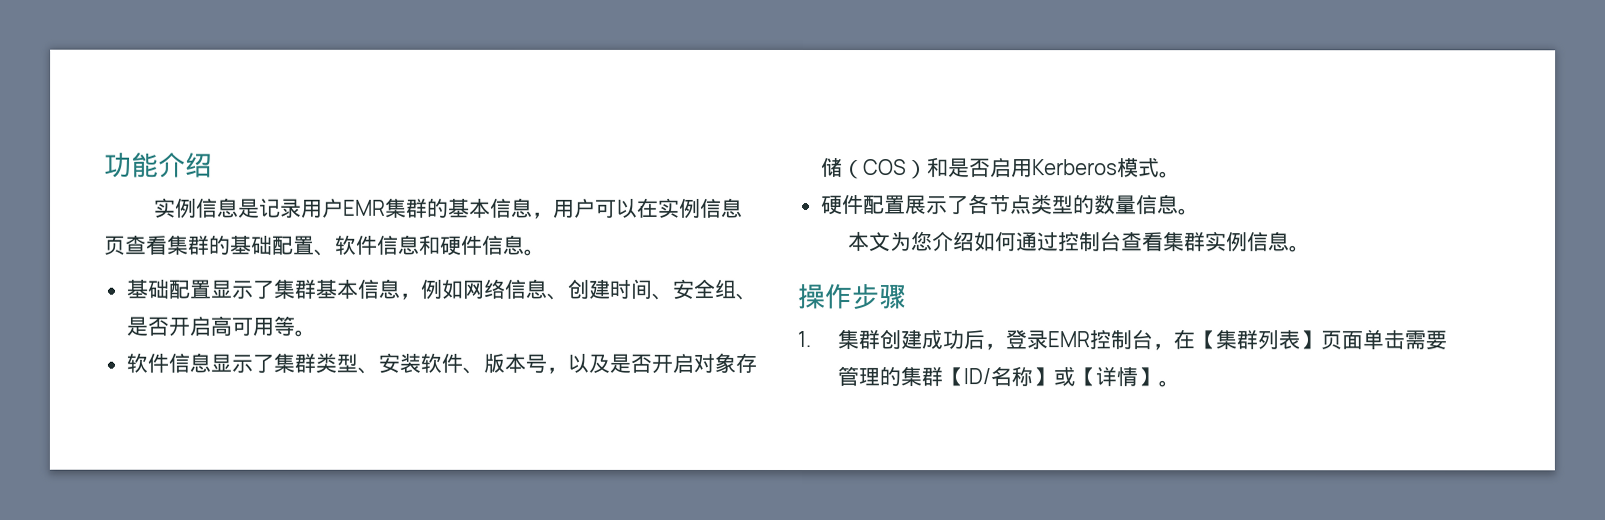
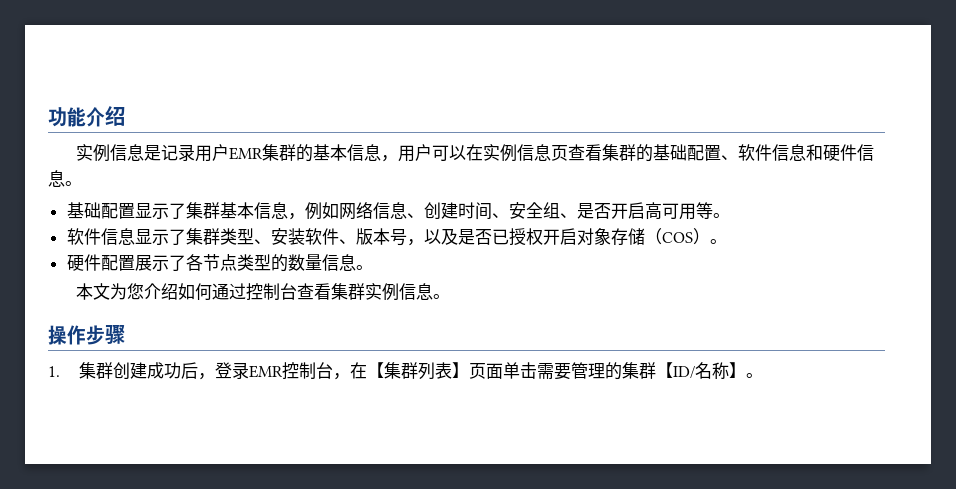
(652, 363) none -> [491,228,543,246] 已授权
[926,157,1160,178] 和是否启用Kerberos模式 -> (710, 236) none
[1053,366,1160,387] 或【详情】 -> (746, 370) none

